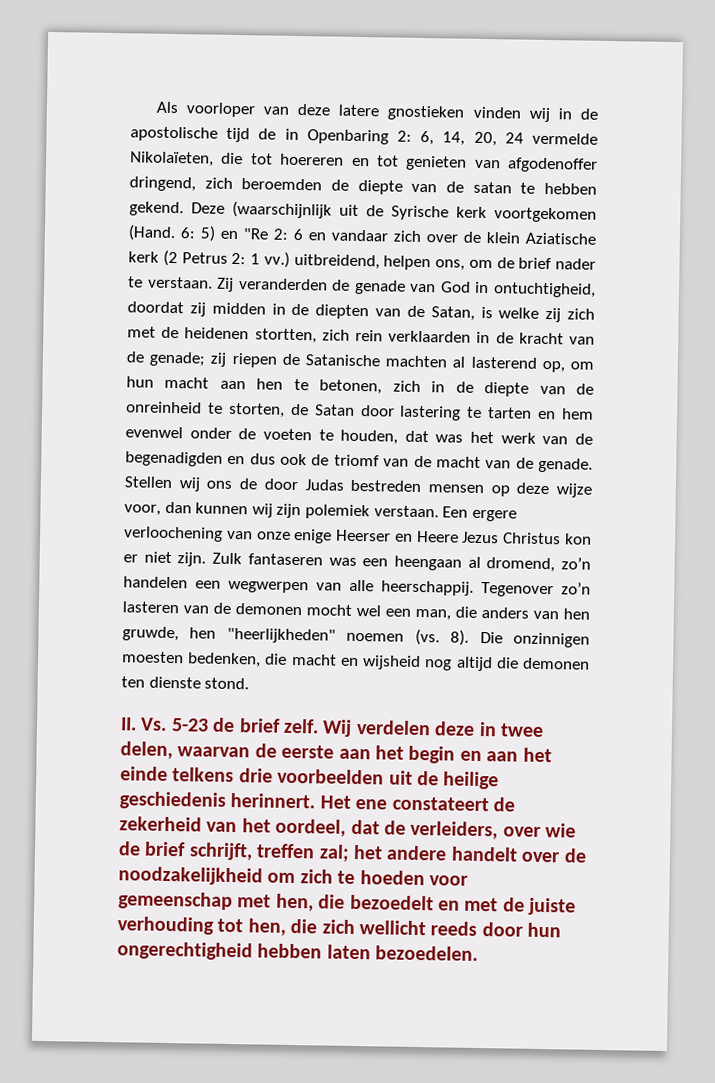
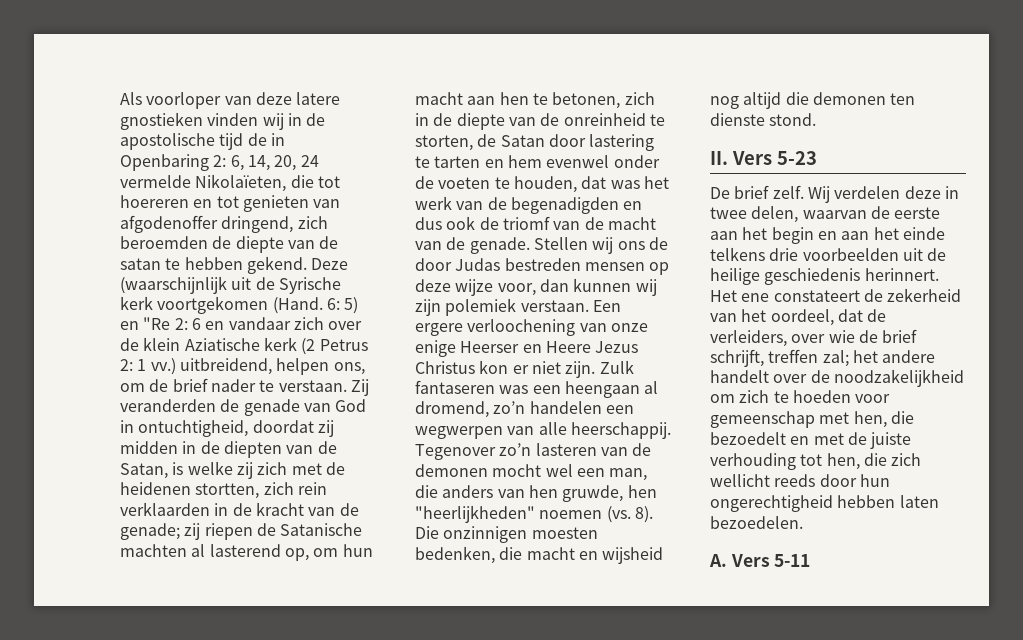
[140,717,168,731] Vs. -> [731,151,772,165] Vers
[212,717,236,733] de -> [710,187,730,199] // De
(479, 953) none -> [709,554,811,567] // A. Vers 5-11

